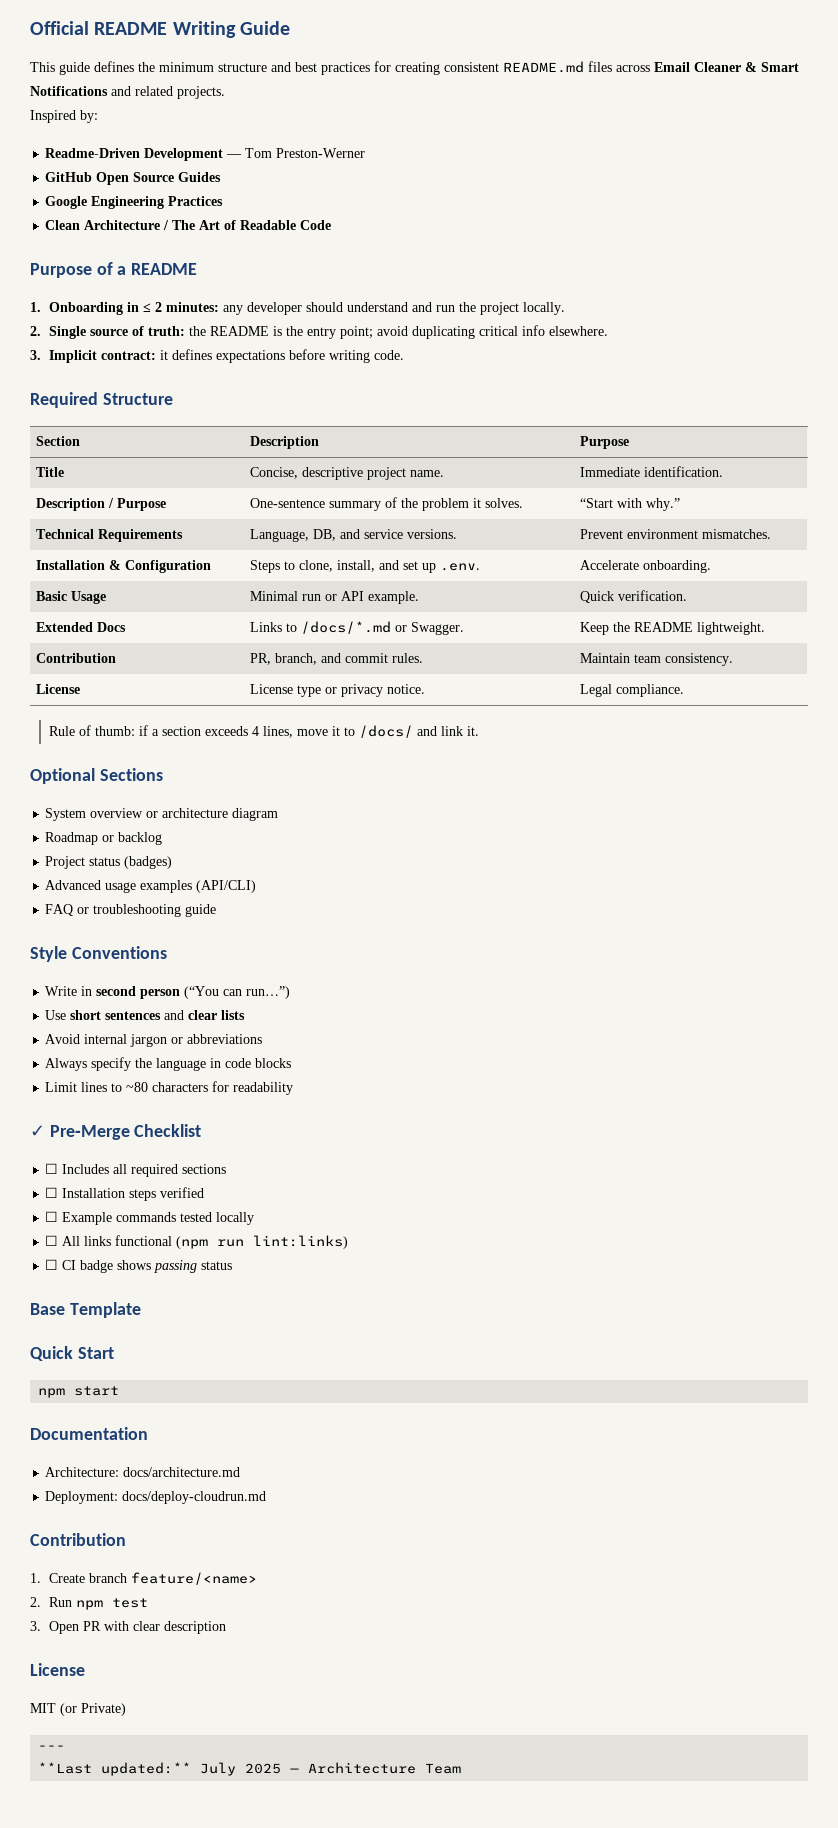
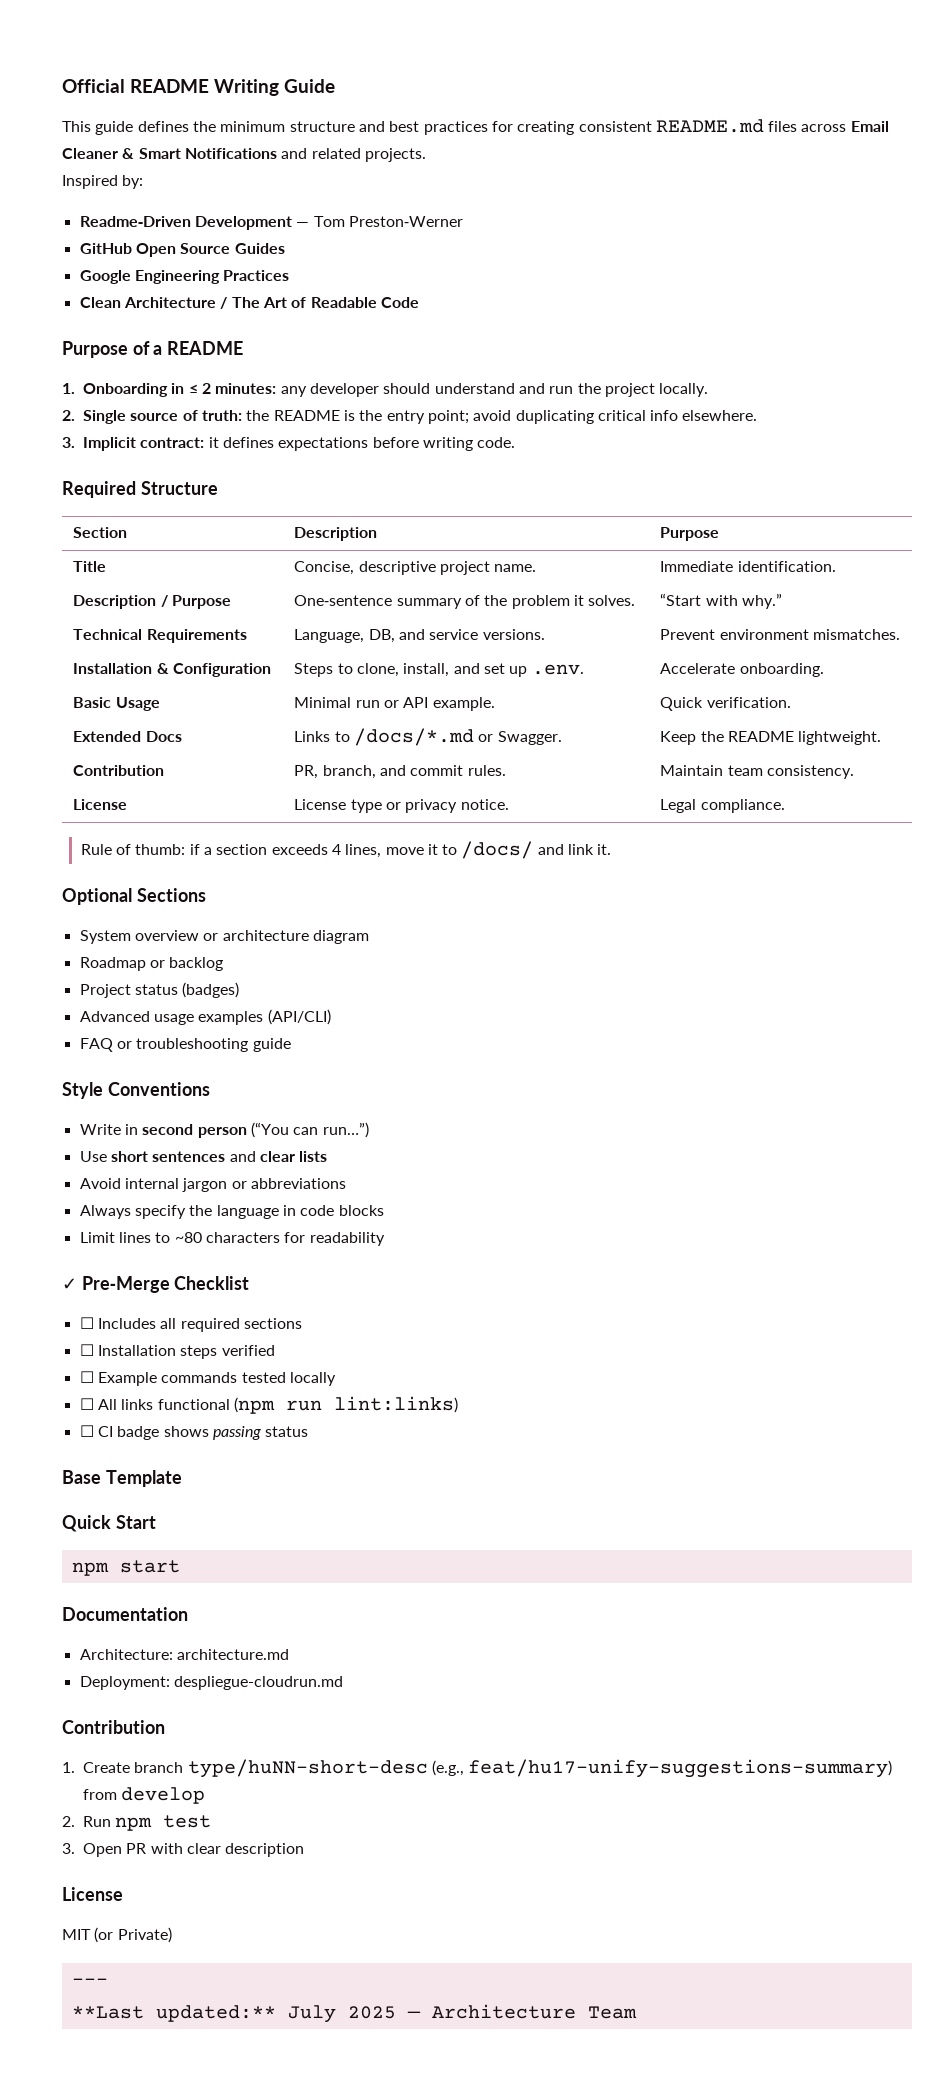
[123,1467,241,1477] docs/architecture.md -> [176,1649,289,1660] architecture.md
[122,1491,267,1504] docs/deploy-cloudrun.md -> [173,1676,343,1690] despliegue-cloudrun.md
[130,1572,257,1585] feature/<name> -> [187,1759,893,1778] [83,1787,206,1804] type/huNN-short-desc (e.g., feat/hu17-unify-suggestions-summary) from develop

